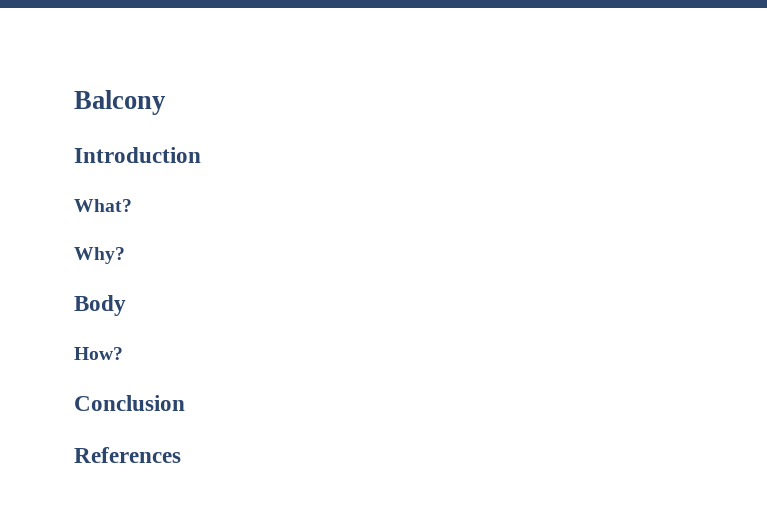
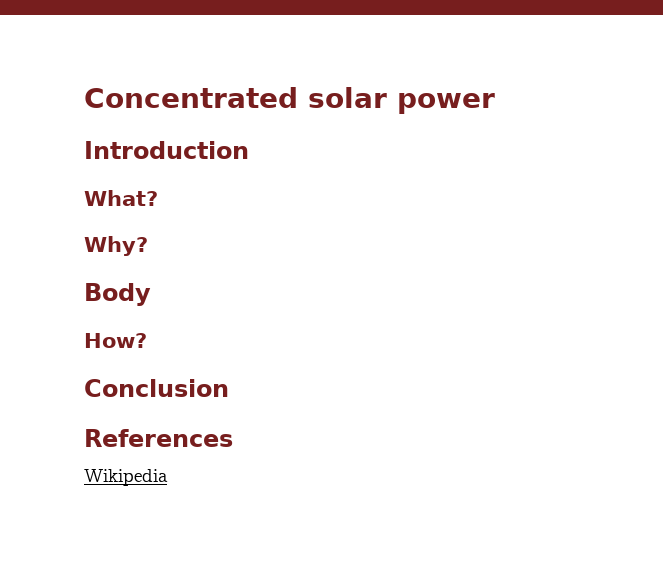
[74,90,165,115] Balcony -> [84,87,495,114] Concentrated solar power
(181, 455) none -> [84,469,168,486] // Wikipedia

